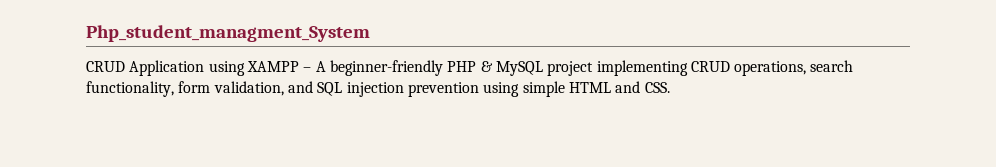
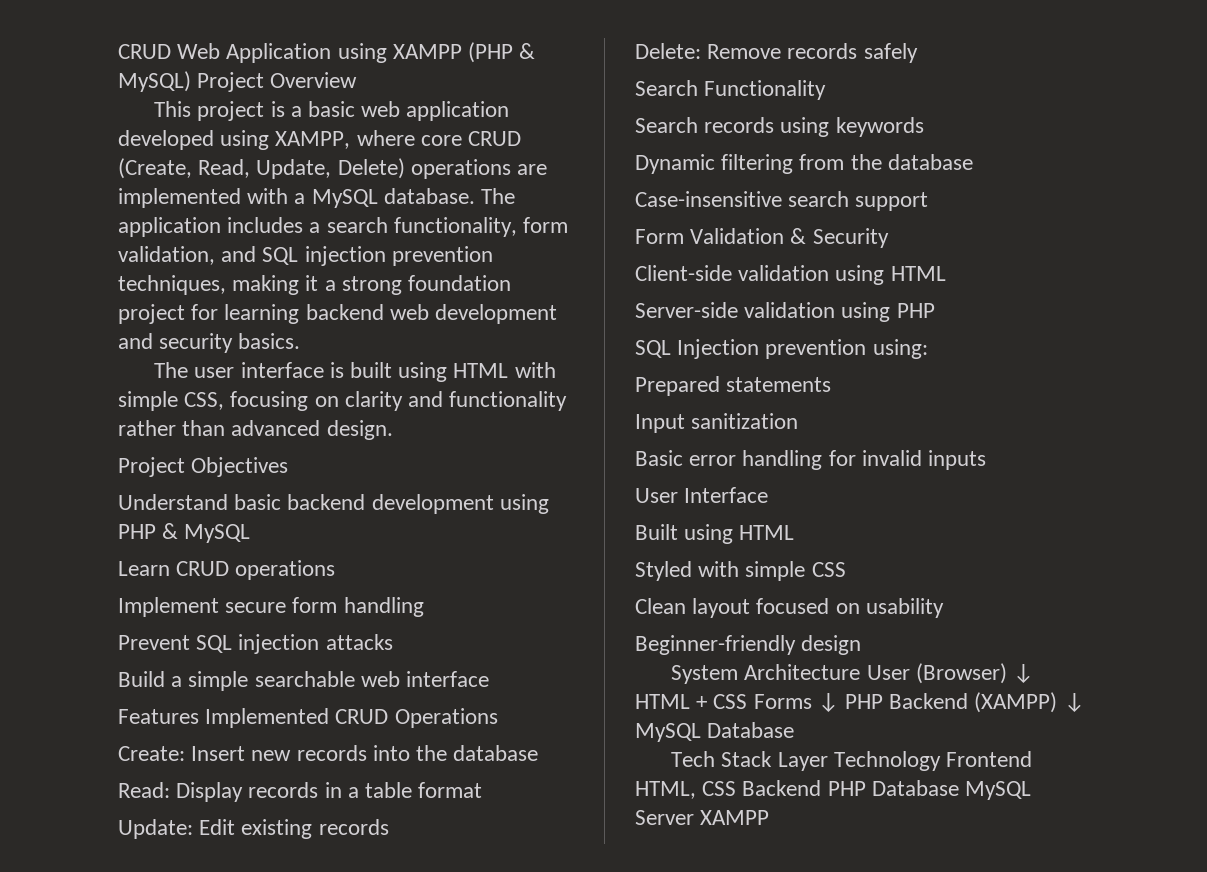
[86,25,370,42] [86,61,125,72] Php_student_managment_System // CRUD -> [118,43,221,59] CRUD Web
[303,60,807,76] – A beginner-friendly PHP & MySQL project implementing CRUD operations, -> [468,42,536,63] [118,71,358,92] [154,101,510,121] [118,130,522,150] [118,158,548,179] [118,188,516,208] [118,217,321,237] (PHP & MySQL) Project Overview // This project is a basic web application developed using XAMPP, where core CRUD (Create, Read, Update, Delete) operations are implemented with a MySQL database. The application includes a
[483,81,670,97] using simple HTML and CSS. -> [118,275,512,295] [118,304,558,324] [118,333,301,353] [154,362,556,382] [118,391,568,411] [118,420,393,440] [118,457,289,477] [118,494,549,514] [118,523,251,543] [118,560,336,580] [118,597,424,617] [118,634,393,654] [118,671,490,691] [118,708,498,728] [118,745,539,761] [118,782,483,802] [118,819,389,839] [635,43,918,63] [635,80,827,100] [635,117,924,137] [635,154,973,174] [635,191,929,211] [635,228,889,248] [635,265,946,285] [635,302,935,322] [635,339,928,359] [635,376,832,396] [635,413,799,433] [635,450,987,470] [635,487,769,503] [635,524,795,544] [635,561,846,581] [635,598,944,618] [635,635,862,655] [671,663,1035,684] [635,692,1085,713] [635,722,795,742] [671,751,1033,771] [635,780,1032,800] [635,810,770,825] techniques, making it a strong foundation project for learning backend web development and security basics. // The user interface is built using HTML with simple CSS, focusing on clarity and functionality rather than advanced design. // Project Objectives // Understand basic backend development using PHP & MySQL // Learn CRUD operations // Implement secure form handling // Prevent SQL injection attacks // Build a simple searchable web interface // Features Implemented CRUD Operations // Create: Insert new records into the database // Read: Display records in a table format // Update: Edit existing records // Delete: Remove records safely // Search Functionality // Search records using keywords // Dynamic filtering from the database // Case-insensitive search support // Form Validation & Security // Client-side validation using HTML // Server-side validation using PHP // SQL Injection prevention using: // Prepared statements // Input sanitization // Basic error handling for invalid inputs // User Interface // Built using HTML // Styled with simple CSS // Clean layout focused on usability // Beginner-friendly design // System Architecture User (Browser) ↓ HTML + CSS Forms ↓ PHP Backend (XAMPP) ↓ MySQL Database // Tech Stack Layer Technology Frontend HTML, CSS Backend PHP Database MySQL Server XAMPP

